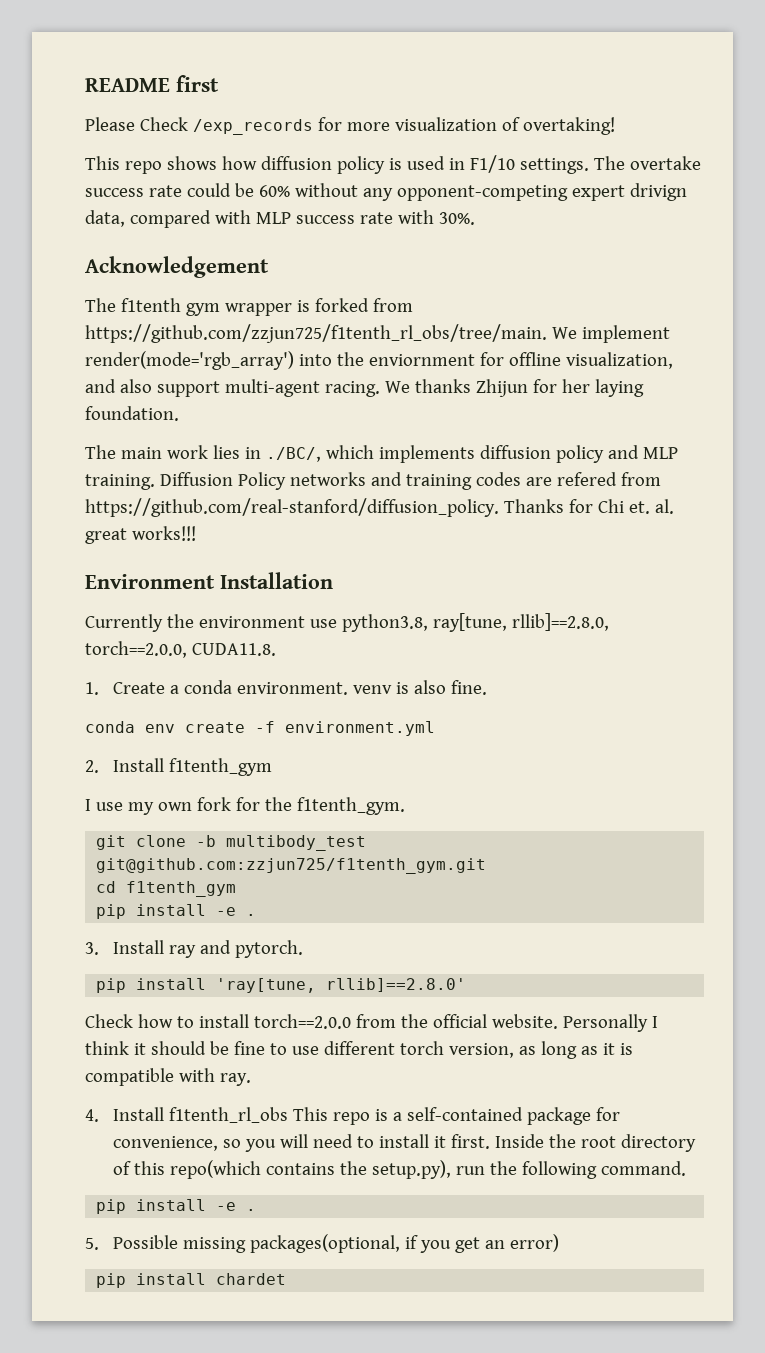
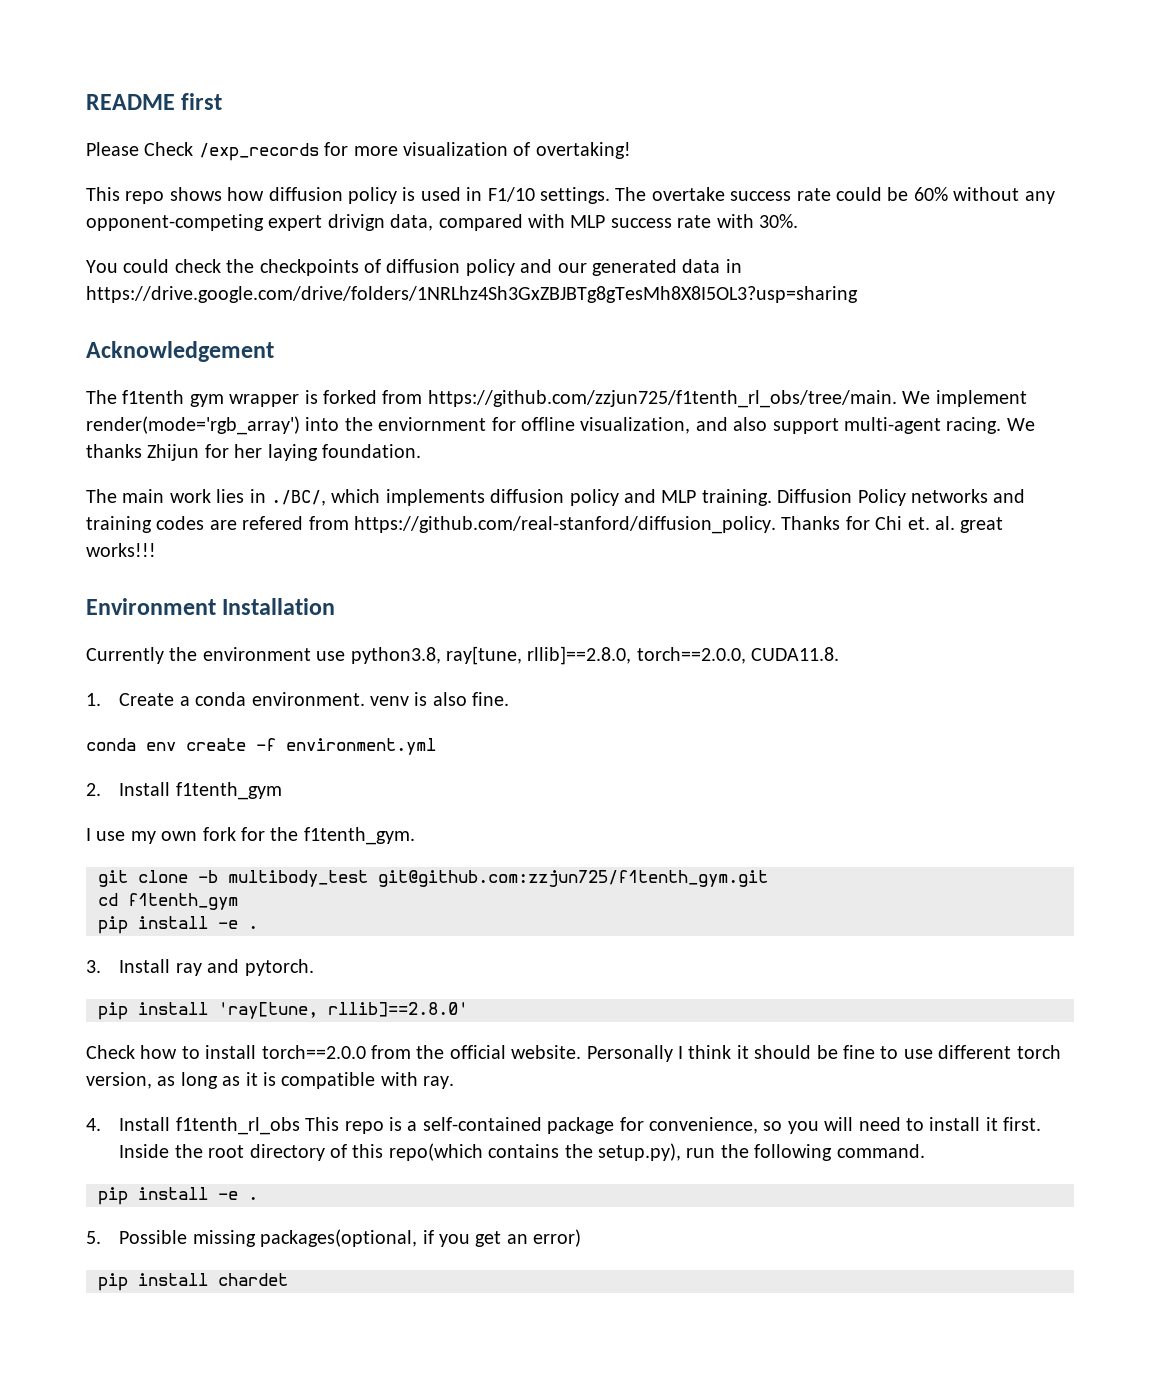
(475, 218) none -> [86,259,742,276] [86,286,858,303] // You could check the checkpoints of diffusion policy and our generated data in https://drive.google.com/drive/folders/1NRLhz4Sh3GxZBJBTg8gTesMh8X8I5OL3?usp=sharing

